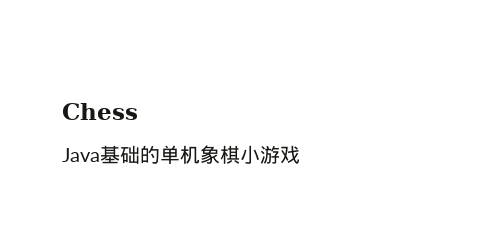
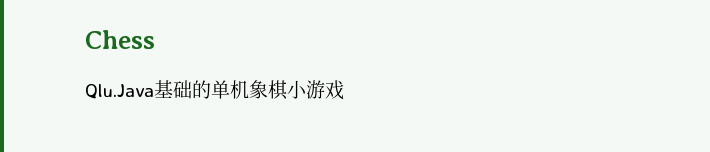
[62,148,100,162] Java -> [85,84,154,99] Qlu.Java

